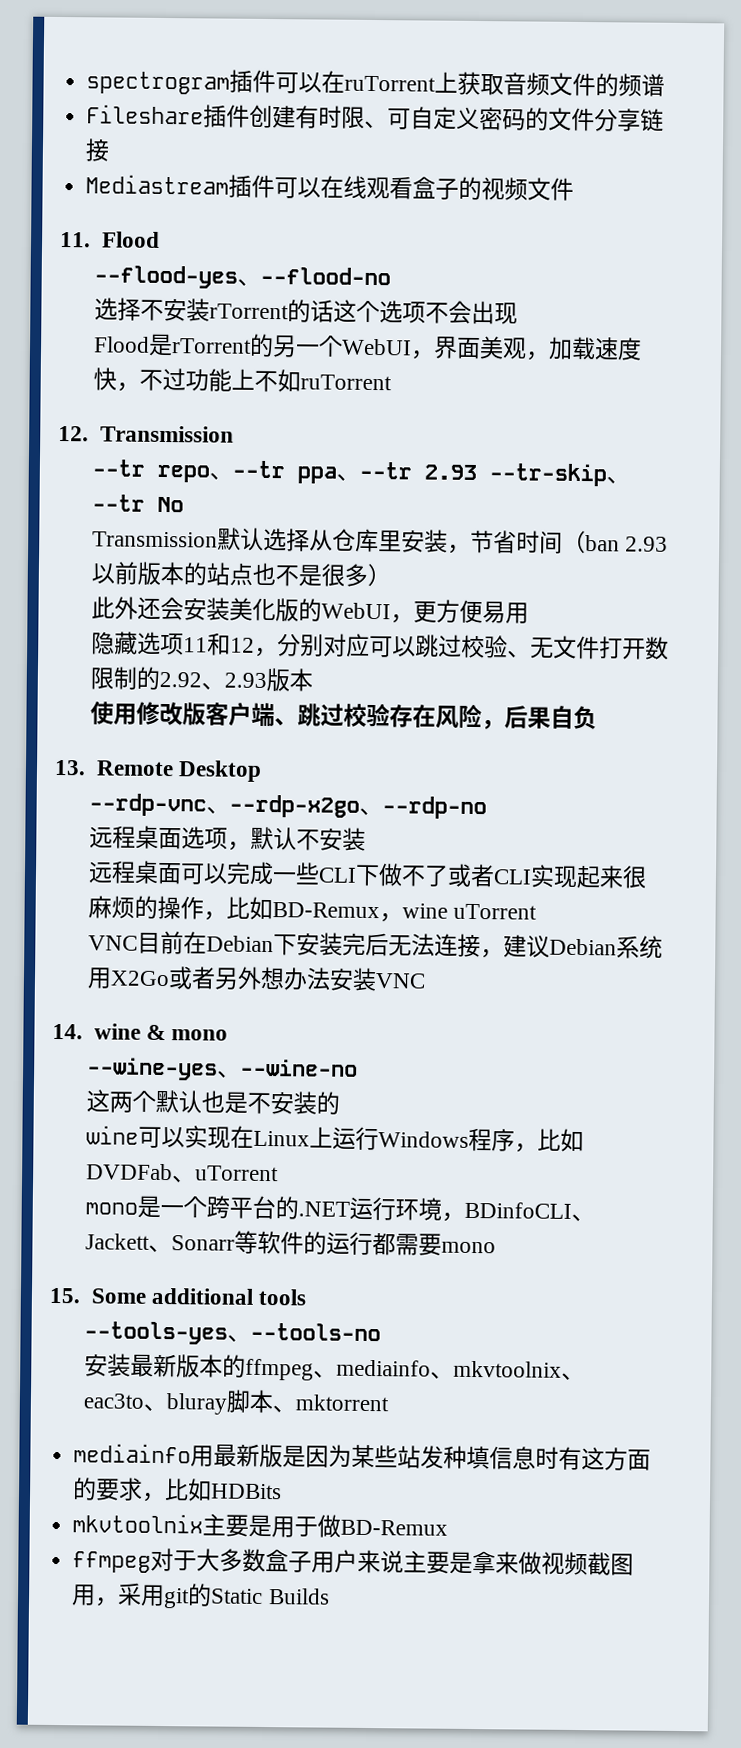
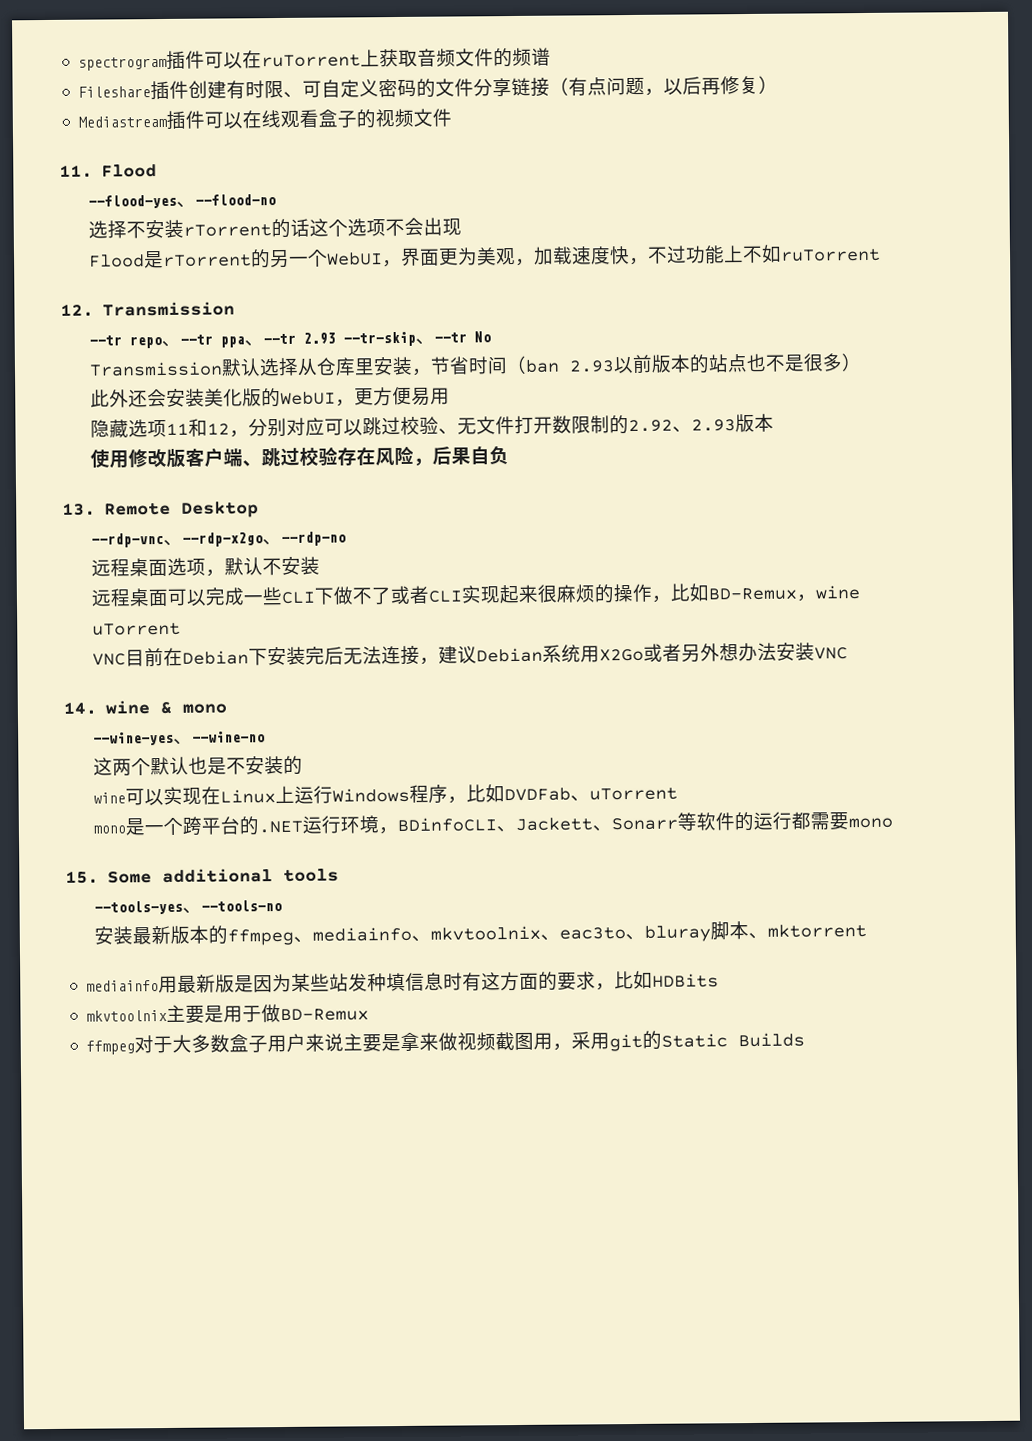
(111, 150) none -> [549,75,779,97] （有点问题，以后再修复）
(481, 348) none -> [437,247,478,266] 更为

